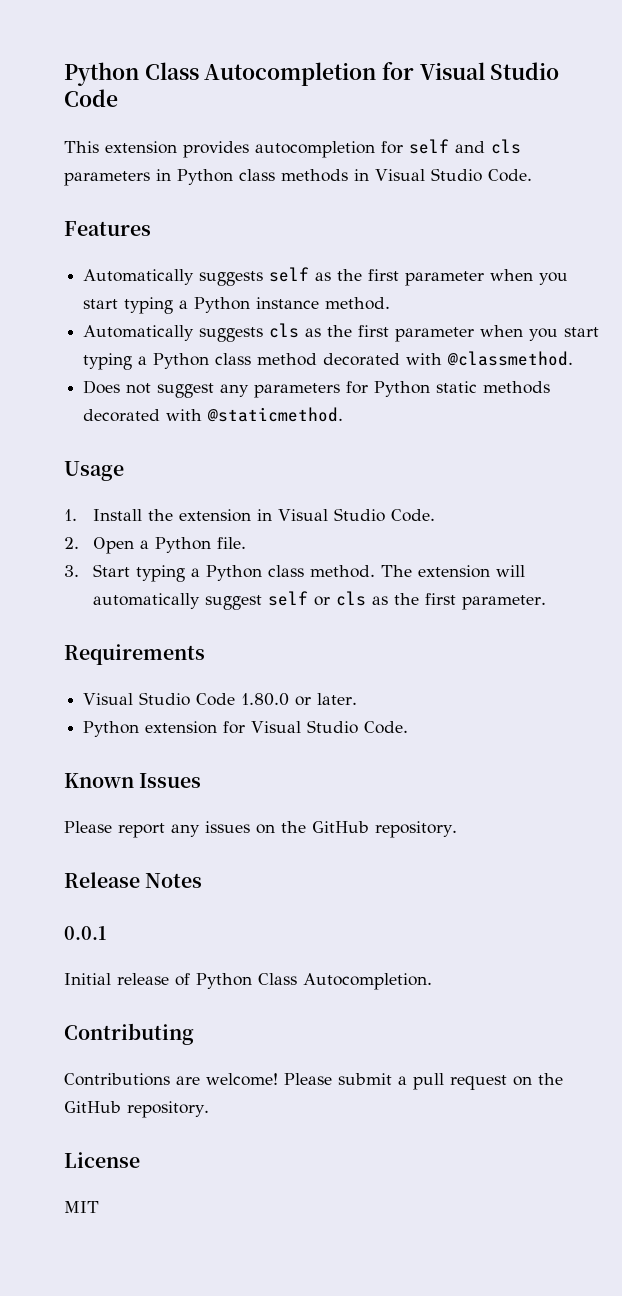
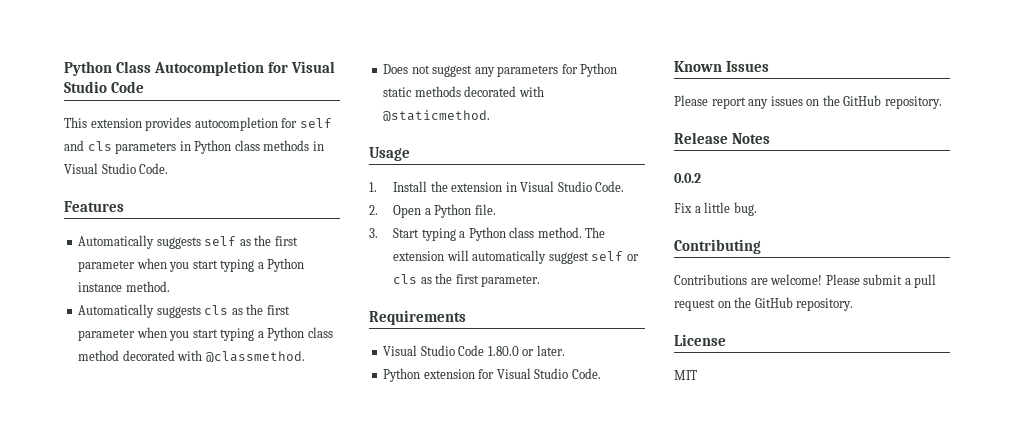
[64,926,106,940] [64,973,432,990] 0.0.1 // Initial release of Python Class Autocompletion. -> [674,173,701,183] [674,202,757,216] 0.0.2 // Fix a little bug.

